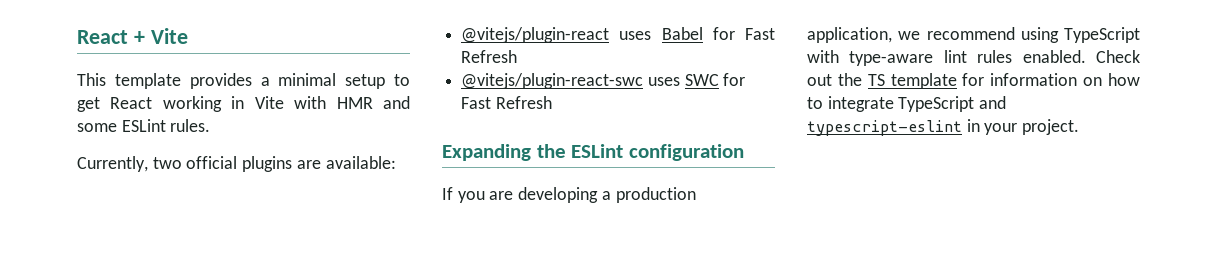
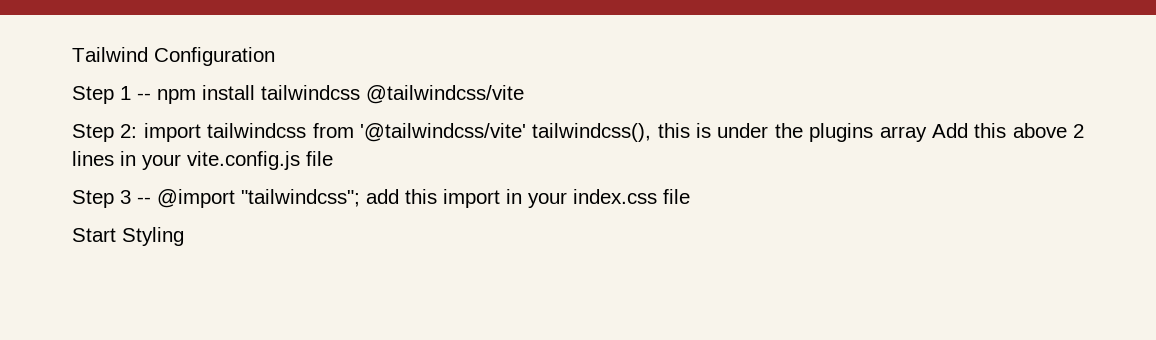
[77,28,188,44] [77,73,410,89] [77,96,411,112] [77,119,211,132] [77,156,396,172] [461,27,775,43] [461,50,518,63] [461,73,746,89] [461,96,552,109] [442,144,744,161] [442,187,696,203] [807,27,1140,43] [807,50,1140,66] [807,73,1140,89] [807,96,1007,112] [807,119,1080,136] React + Vite // This template provides a minimal setup to get React working in Vite with HMR and some ESLint rules. // Currently, two official plugins are available: // @vitejs/plugin-react uses Babel for Fast Refresh // @vitejs/plugin-react-swc uses SWC for Fast Refresh // Expanding the ESLint configuration // If you are developing a production application, we recommend using TypeScript with type-aware lint rules enabled. Check out the TS template for information on how to integrate TypeScript and typescript-eslint in your project. -> [72,47,275,66] [72,85,524,104] [72,123,1084,142] [72,151,333,170] [72,189,690,208] [72,227,184,246] Tailwind Configuration // Step 1 -- npm install tailwindcss @tailwindcss/vite // Step 2: import tailwindcss from '@tailwindcss/vite' tailwindcss(), this is under the plugins array Add this above 2 lines in your vite.config.js file // Step 3 -- @import "tailwindcss"; add this import in your index.css file // Start Styling

